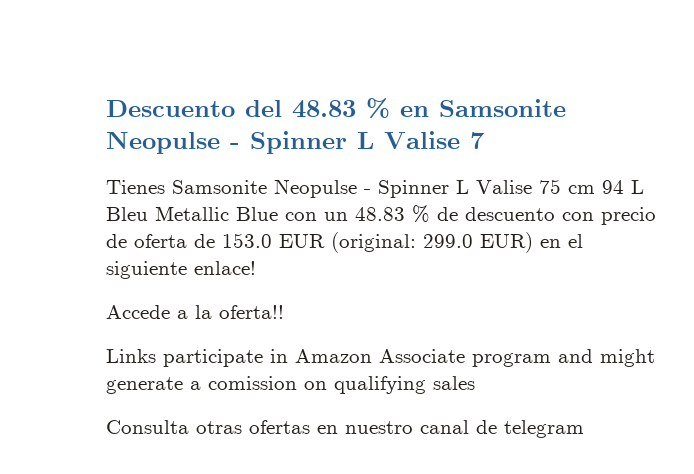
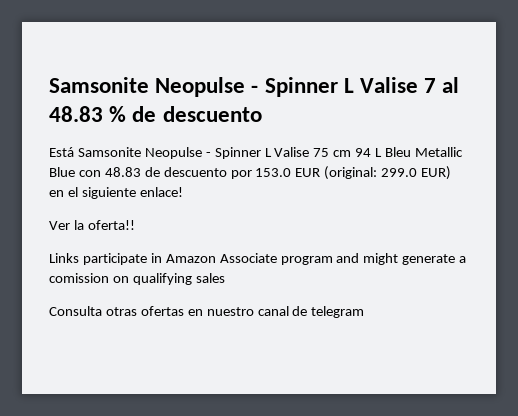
[106,98,429,118] Descuento del 48.83 % en -> (49, 85) none
[106,180,165,194] // Tienes -> [442,77,460,93] [49,106,262,122] [49,147,74,157] al 48.83 % de descuento // Está
[324,205,656,225] [106,234,215,248] un 48.83 % de descuento con precio de oferta de -> [104,167,252,179] 48.83 de descuento por
[106,305,188,319] Accede a -> [49,221,70,230] Ver

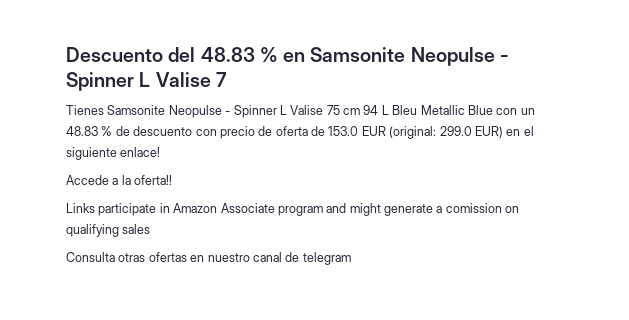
(49, 85) none -> [66,47,306,62] Descuento del 48.83 % en
[442,77,460,93] [49,106,262,122] [49,147,74,157] al 48.83 % de descuento // Está -> [66,105,104,115] // Tienes
[104,167,252,179] 48.83 de descuento por -> [520,108,535,115] [66,126,325,139] un 48.83 % de descuento con precio de oferta de
[49,221,70,230] Ver -> [66,175,119,185] Accede a

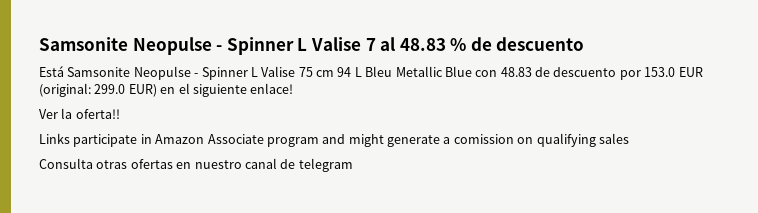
[66,47,306,62] Descuento del 48.83 % en -> (39, 44) none
[66,105,104,115] // Tienes -> [380,37,585,51] [39,66,64,77] al 48.83 % de descuento // Está
[520,108,535,115] [66,126,325,139] un 48.83 % de descuento con precio de oferta de -> [500,67,641,80] 48.83 de descuento por
[66,175,119,185] Accede a -> [39,109,58,119] Ver

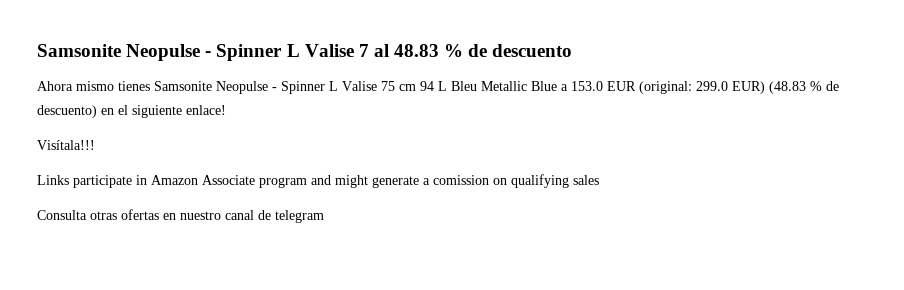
[39,66,64,77] Está -> [37,81,150,91] Ahora mismo tienes
[475,67,641,80] con 48.83 de descuento por -> [561,84,568,91] a
(157, 90) none -> [769,81,839,94] [37,105,97,118] (48.83 % de descuento)
[39,108,120,119] Ver la oferta!! -> [37,140,95,150] Visítala!!!

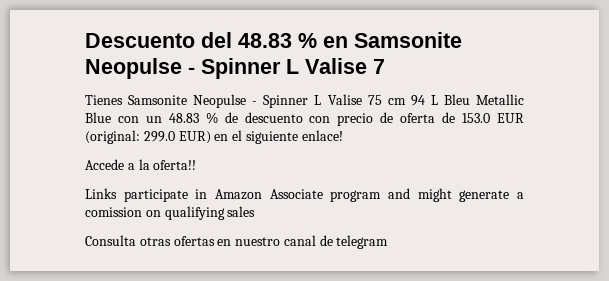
(37, 50) none -> [85,32,348,48] Descuento del 48.83 % en
[373,44,573,57] [37,81,150,91] al 48.83 % de descuento // Ahora mismo tienes -> [85,95,123,105] // Tienes
[561,84,568,91] a -> [117,112,456,126] con un 48.83 % de descuento con precio de oferta de
[769,81,839,94] [37,105,97,118] (48.83 % de descuento) -> (211, 137) none
[37,140,95,150] Visítala!!! -> [85,159,197,170] Accede a la oferta!!

